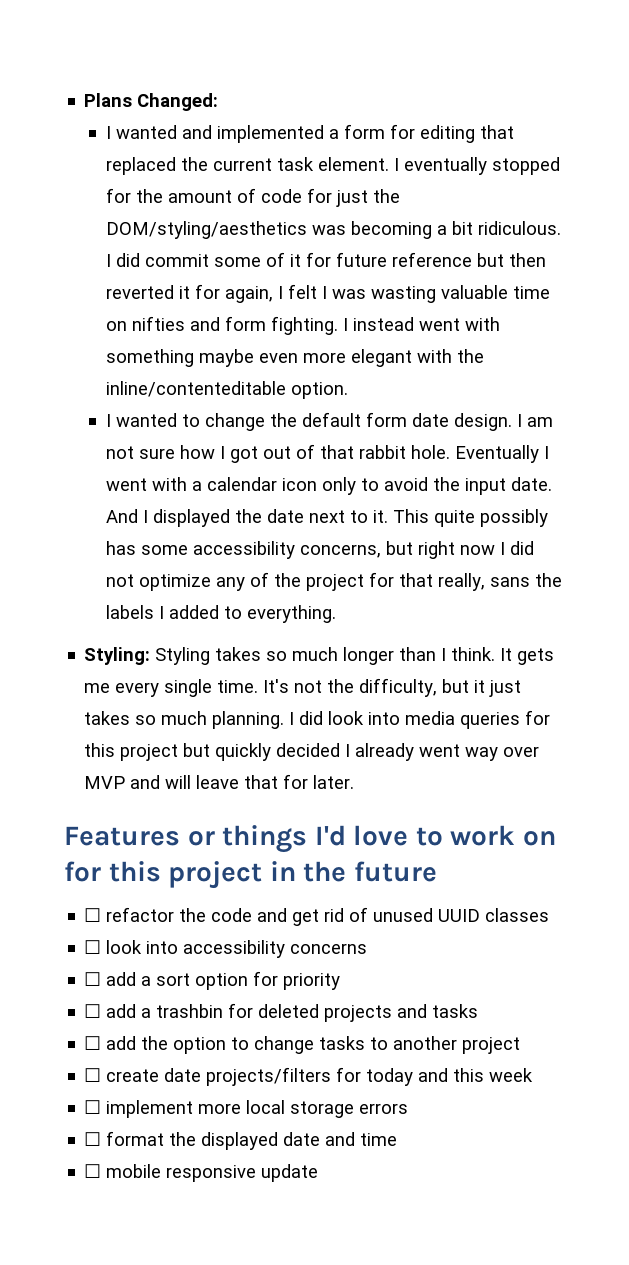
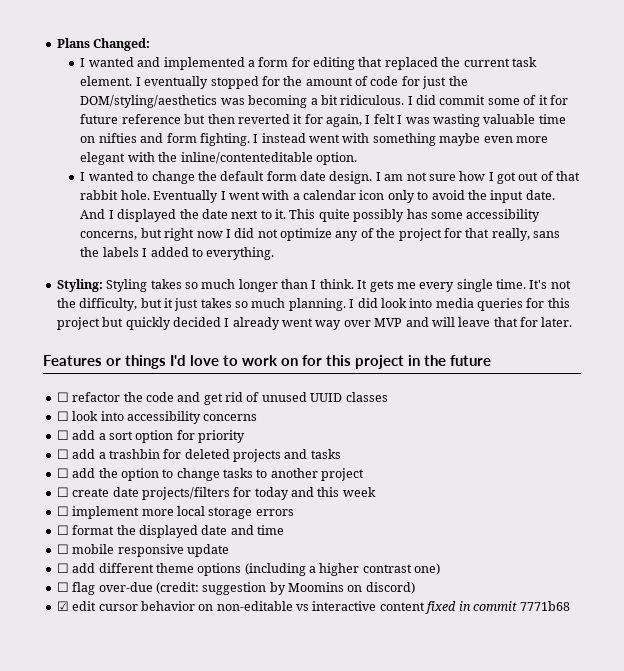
(319, 1173) none -> [56,563,441,576] [56,582,415,595] [56,601,571,614] // ☐ add different theme options (including a higher contrast one) // ☐ flag over-due (credit: suggestion by Moomins on discord) // ☑ edit cursor behavior on non-editable vs interactive content fixed in commit 7771b68

